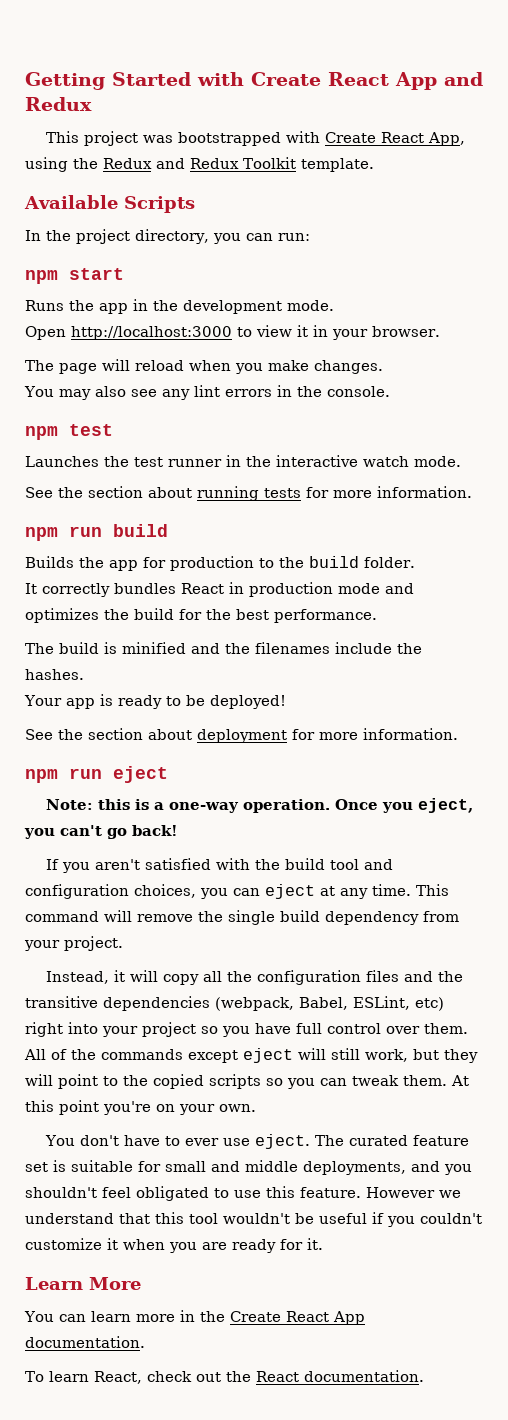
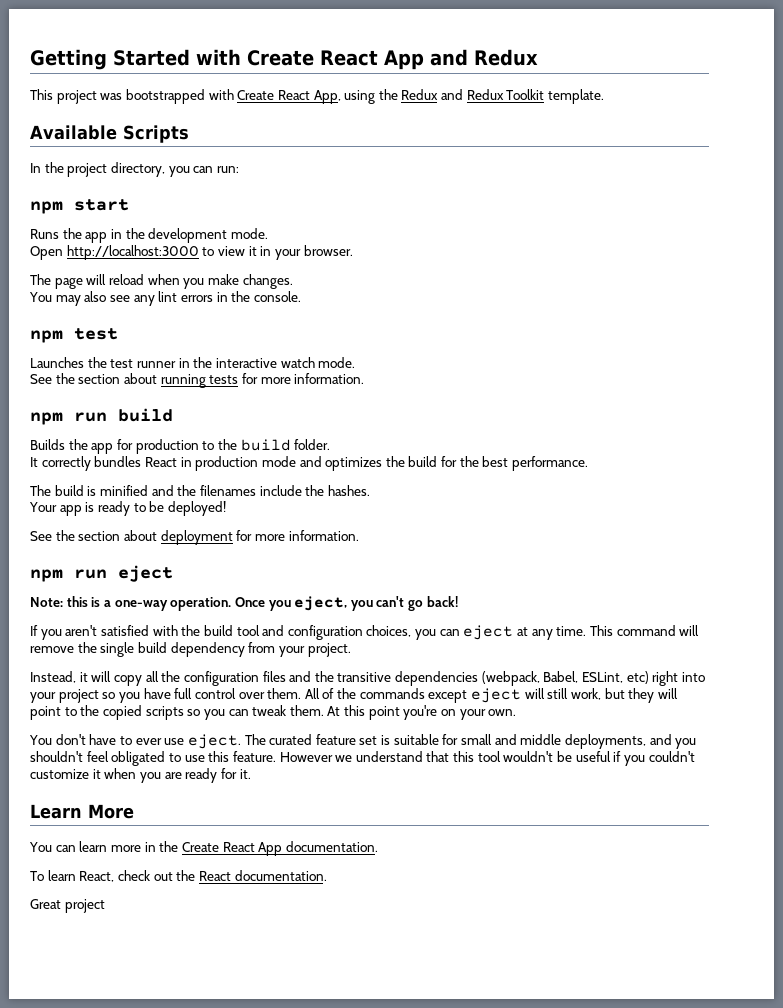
(424, 1376) none -> [30,899,105,913] // Great project

